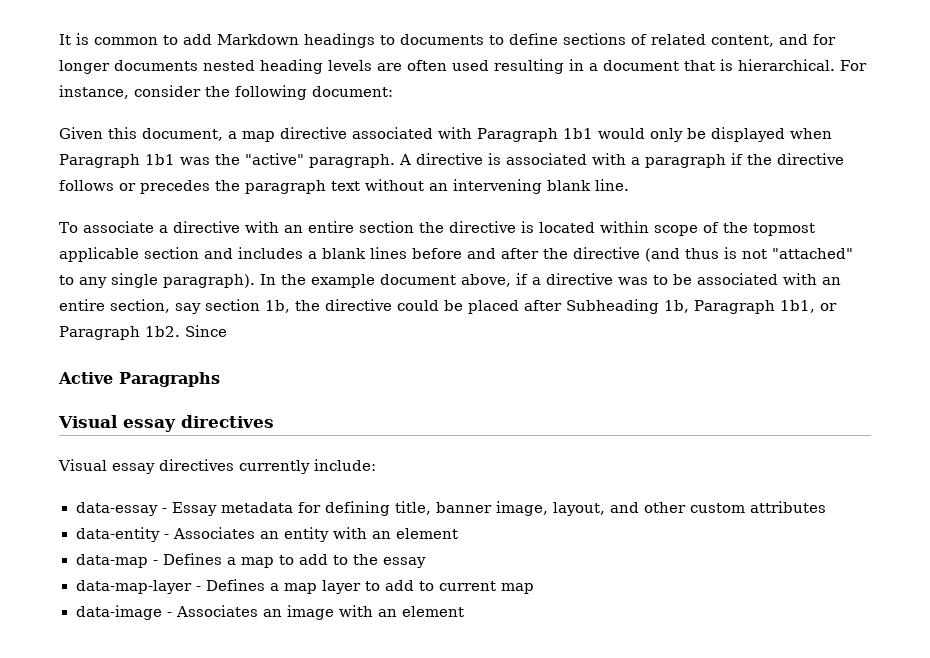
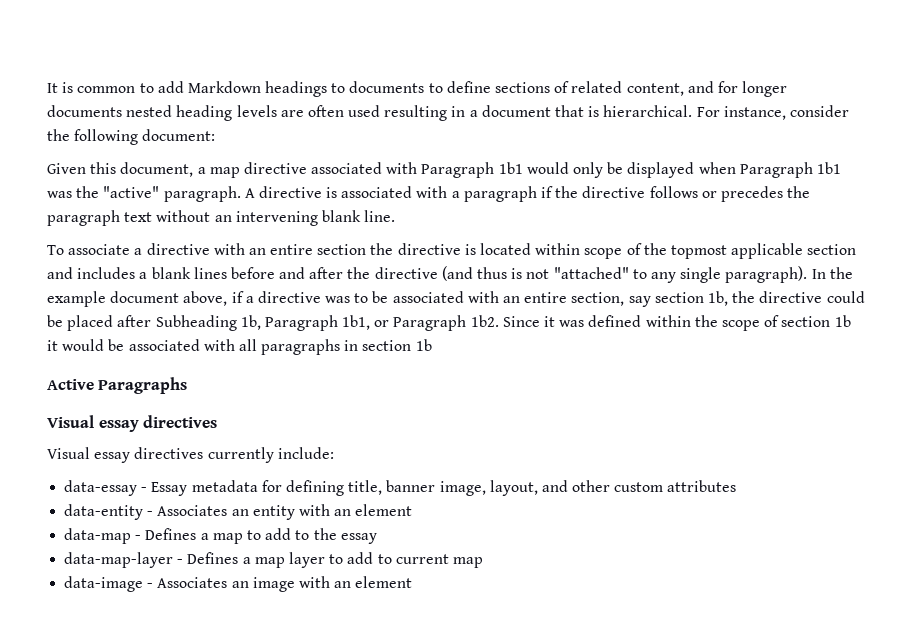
(227, 331) none -> [544,315,851,331] [47,339,432,355] it was defined within the scope of section 1b it would be associated with all paragraphs in section 1b

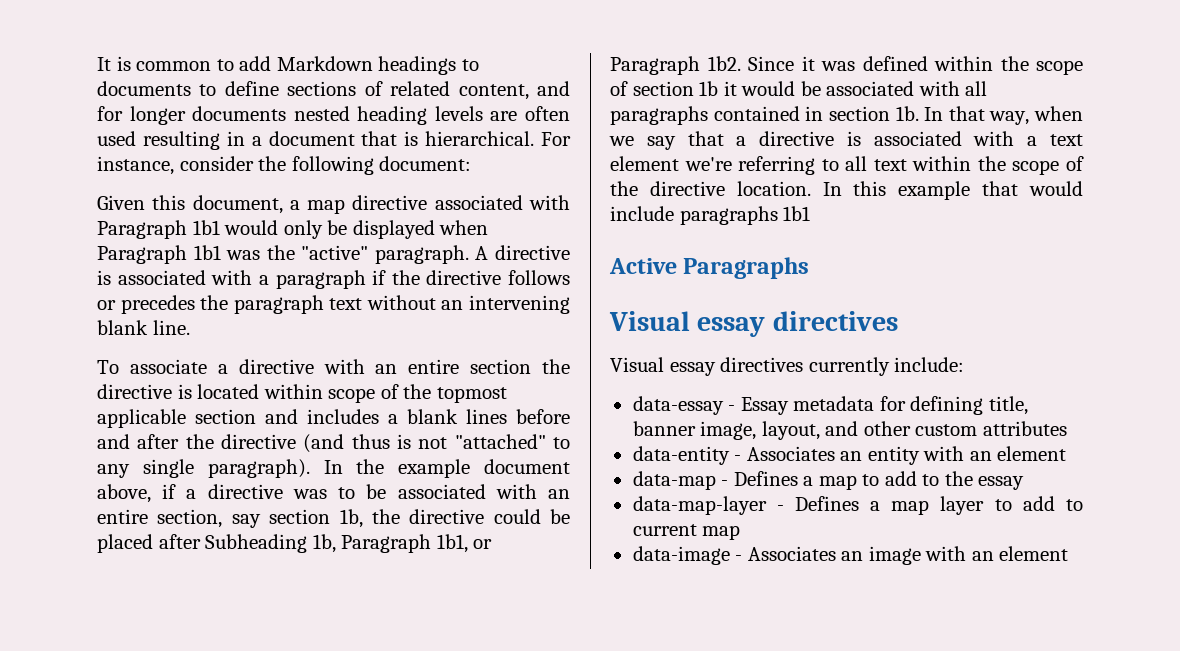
(341, 347) none -> [713,106,800,121] contained
[415,339,432,351] 1b -> [895,106,1083,125] [609,131,1083,150] [610,156,1084,175] [610,181,1083,200] [610,206,811,225] 1b. In that way, when we say that a directive is associated with a text element we're referring to all text within the scope of the directive location. In this example that would include paragraphs 1b1

